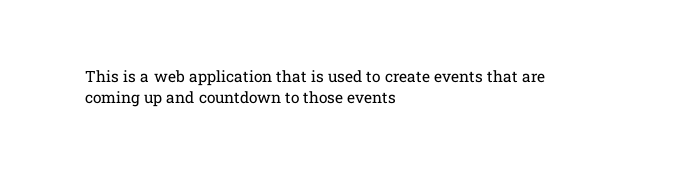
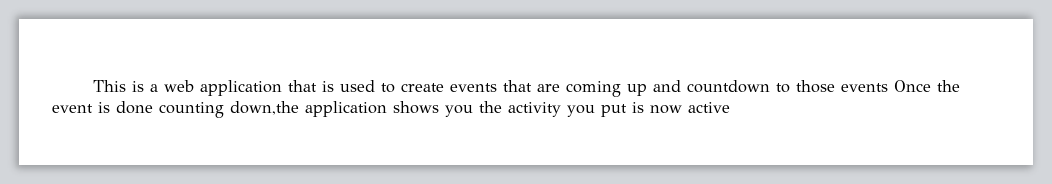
(397, 98) none -> [894,80,961,92] [52,101,730,118] Once the event is done counting down,the application shows you the activity you put is now active

